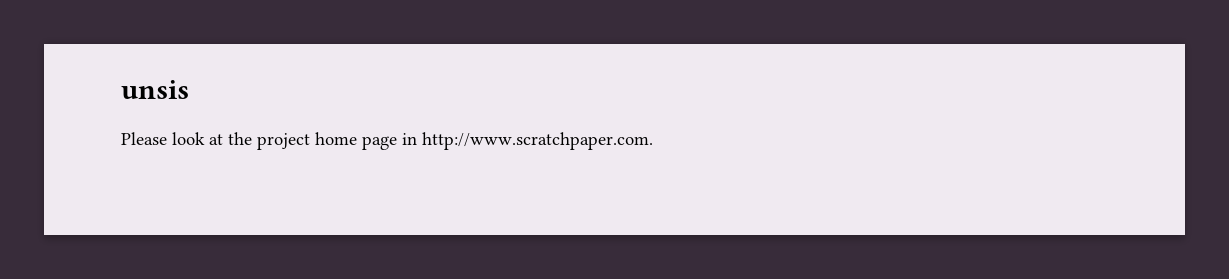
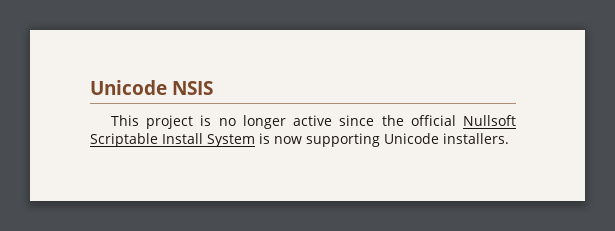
[121,80,189,99] [121,132,653,150] unsis // Please look at the project home page in http://www.scratchpaper.com. -> [90,80,214,95] [110,115,516,129] [90,133,509,147] Unicode NSIS // This project is no longer active since the official Nullsoft Scriptable Install System is now supporting Unicode installers.

